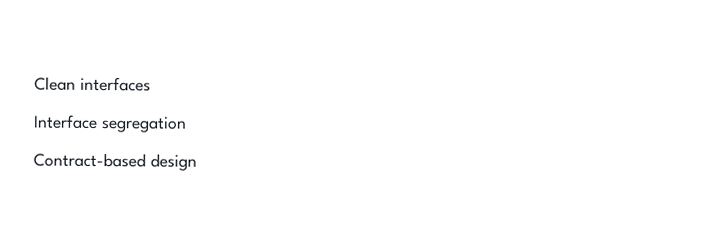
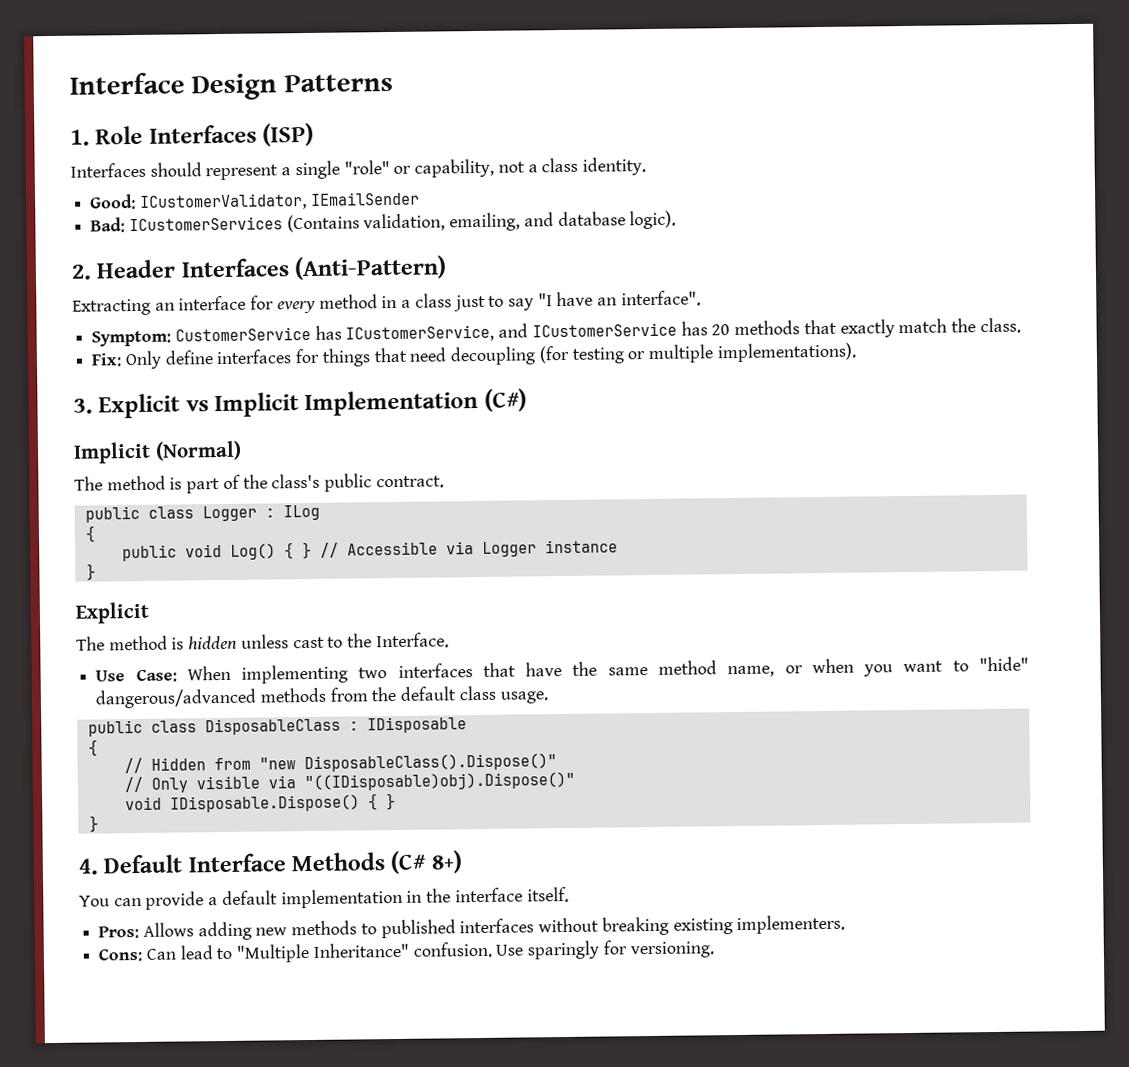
[34,76,151,92] [33,114,187,133] [33,152,197,171] Clean interfaces // Interface segregation // Contract-based design -> [69,72,393,101] [70,122,315,147] [70,157,646,181] [90,191,420,211] [90,210,677,233] [71,255,448,281] [72,290,701,316] [91,317,1021,347] [91,342,856,370] [73,388,527,419] [73,440,242,464] [74,473,444,494] [84,504,320,523] [84,525,96,543] [121,539,618,562] [85,563,96,581] [75,601,150,624] [76,632,449,651] [95,656,1029,684] [95,685,548,709] [87,716,467,737] [87,739,98,757] [123,753,557,774] [123,771,575,793] [124,792,396,813] [88,815,99,833] [78,850,462,875] [79,886,569,910] [98,914,846,941] [98,940,714,963] Interface Design Patterns // 1. Role Interfaces (ISP) // Interfaces should represent a single "role" or capability, not a class identity. // Good: ICustomerValidator, IEmailSender // Bad: ICustomerServices (Contains validation, emailing, and database logic). // 2. Header Interfaces (Anti-Pattern) // Extracting an interface for every method in a class just to say "I have an interface". // Symptom: CustomerService has ICustomerService, and ICustomerService has 20 methods that exactly match the class. // Fix: Only define interfaces for things that need decoupling (for testing or multiple implementations). // 3. Explicit vs Implicit Implementation (C#) // Implicit (Normal) // The method is part of the class's public contract. // public class Logger : ILog // { // public void Log() { } // Accessible via Logger instance // } // Explicit // The method is hidden unless cast to the Interface. // Use Case: When implementing two interfaces that have the same method name, or when you want to "hide" dangerous/advanced methods from the default class usage. // public class DisposableClass : IDisposable // { // // Hidden from "new DisposableClass().Dispose()" // // Only visible via "((IDisposable)obj).Dispose()" // void IDisposable.Dispose() { } // } // 4. Default Interface Methods (C# 8+) // You can provide a default implementation in the interface itself. // Pros: Allows adding new methods to published interfaces without breaking existing implementers. // Cons: Can lead to "Multiple Inheritance" confusion. Use sparingly for versioning.

